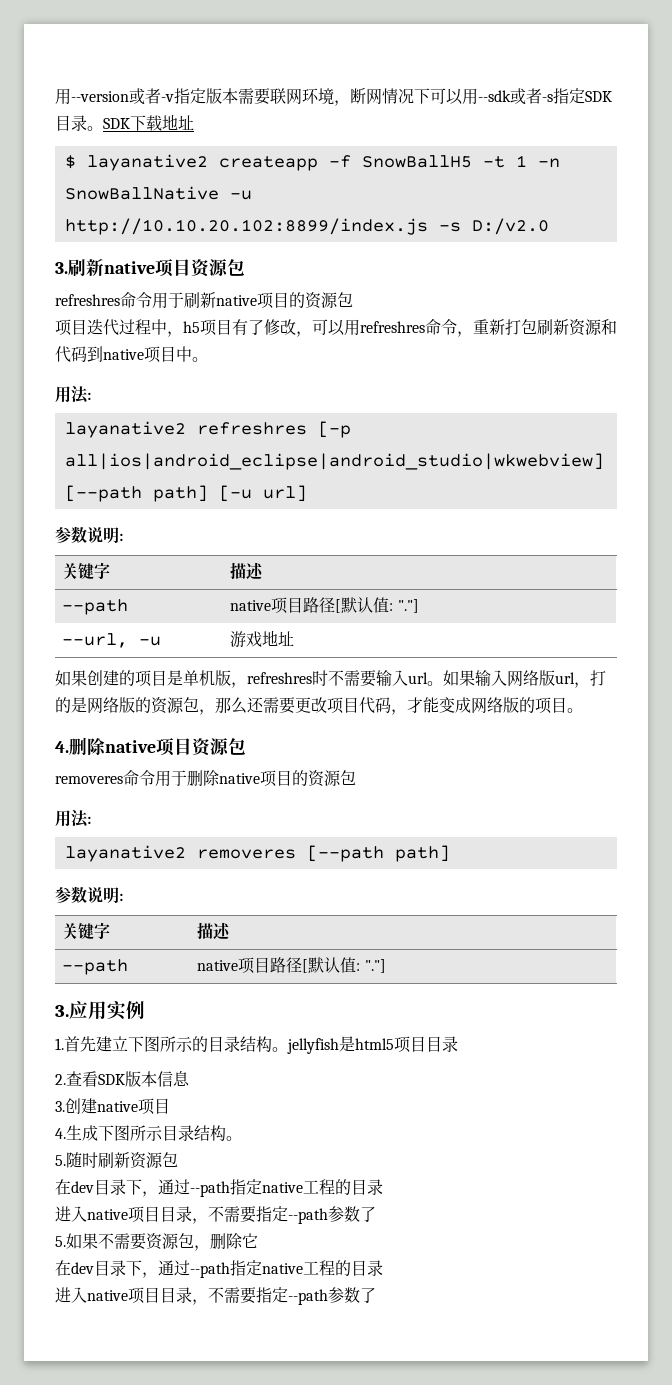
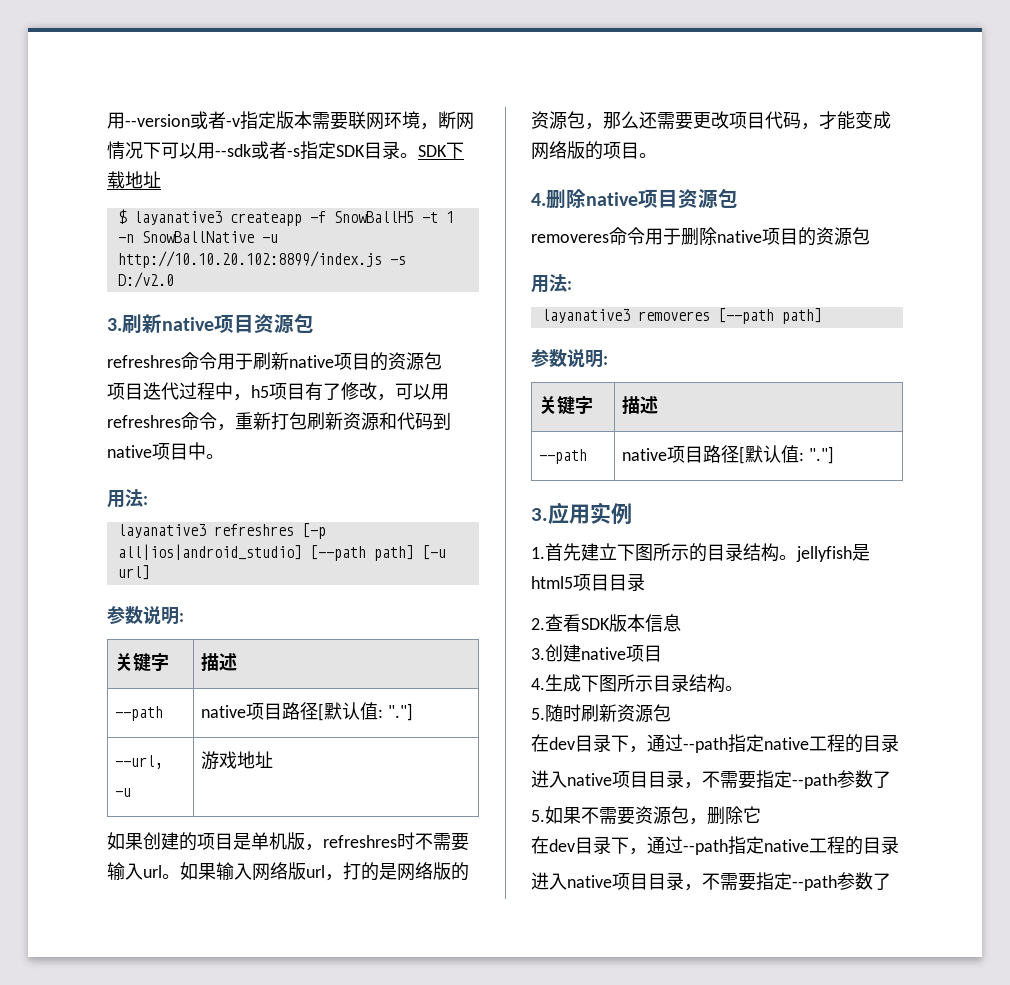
[86,154,208,171] layanative2 -> [133,211,222,225] layanative3
[64,421,186,438] layanative2 -> [117,524,206,538] layanative3
[64,453,604,470] all|ios|android_eclipse|android_studio|wkwebview] -> [117,544,302,560] all|ios|android_studio]
[64,845,186,862] layanative2 -> [541,309,630,323] layanative3

